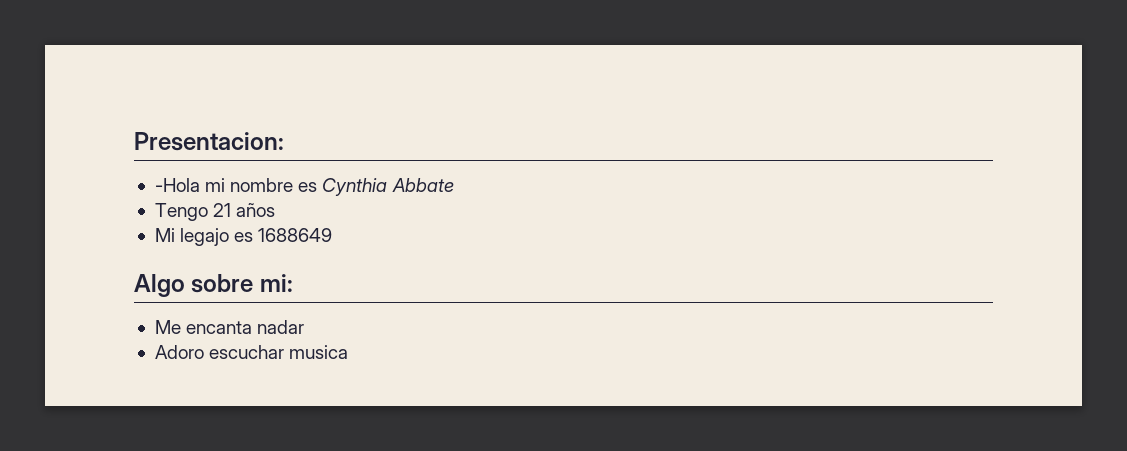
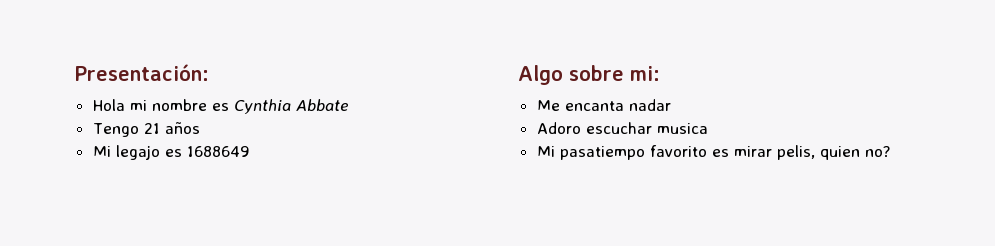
[134,132,284,151] [154,178,200,192] Presentacion: // -Hola -> [74,64,209,81] [92,99,125,111] Presentación: // Hola
(349, 352) none -> [536,145,890,160] // Mi pasatiempo favorito es mirar pelis, quien no?

